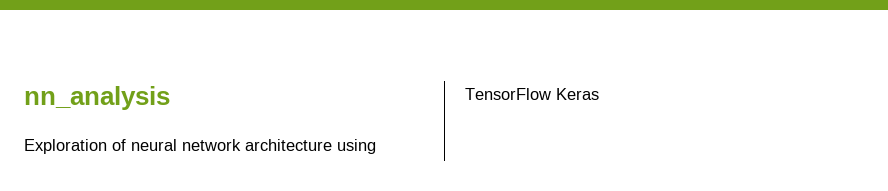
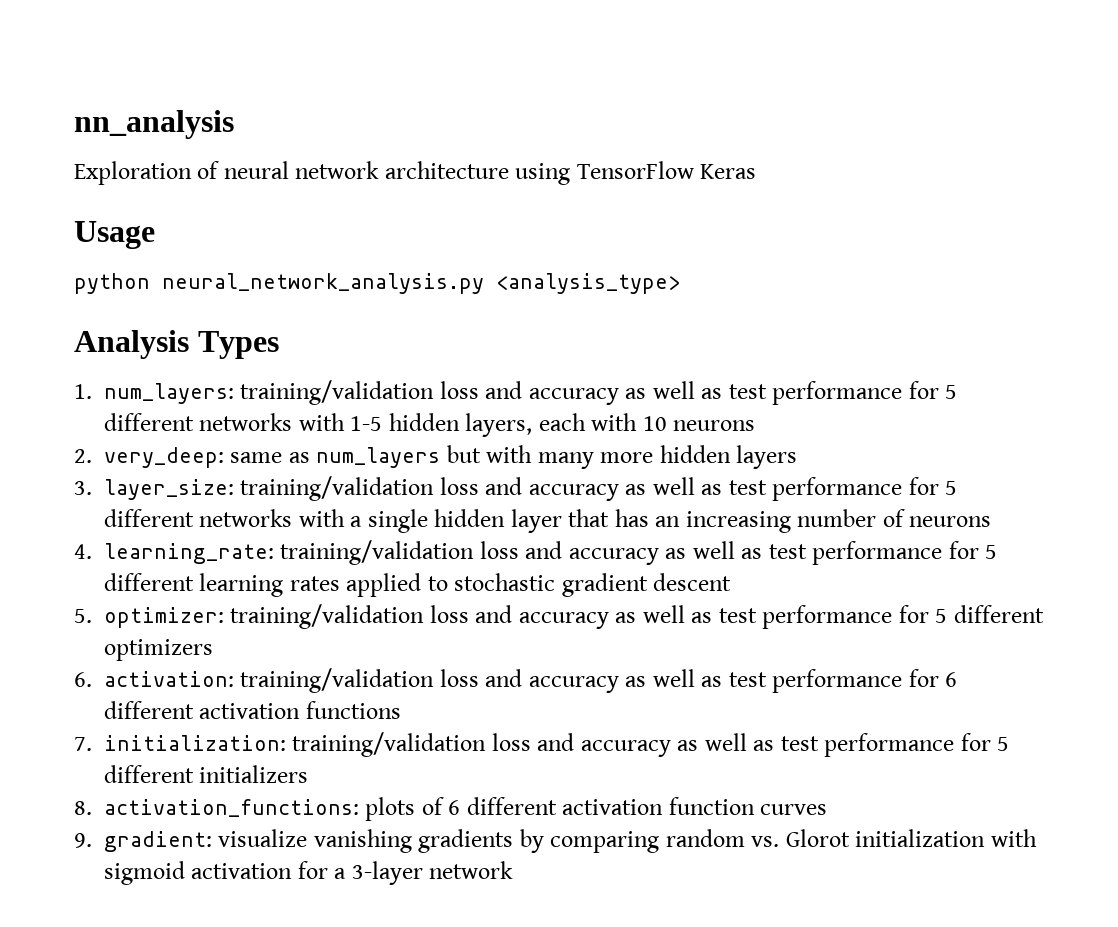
(599, 94) none -> [74,221,155,249] [74,273,680,294] [74,330,279,359] [74,380,958,405] [104,413,756,437] [74,445,798,469] [74,476,958,501] [104,509,992,533] [74,540,998,565] [104,573,732,597] [74,604,1044,629] [104,639,213,661] [74,668,958,693] [104,701,401,719] [74,732,1010,757] [104,765,309,783] [74,797,828,821] [74,829,1037,853] [104,861,514,885] // Usage // python neural_network_analysis.py <analysis_type> // Analysis Types // 1. num_layers: training/validation loss and accuracy as well as test performance for 5 different networks with 1-5 hidden layers, each with 10 neurons // 2. very_deep: same as num_layers but with many more hidden layers // 3. layer_size: training/validation loss and accuracy as well as test performance for 5 different networks with a single hidden layer that has an increasing number of neurons // 4. learning_rate: training/validation loss and accuracy as well as test performance for 5 different learning rates applied to stochastic gradient descent // 5. optimizer: training/validation loss and accuracy as well as test performance for 5 different optimizers // 6. activation: training/validation loss and accuracy as well as test performance for 6 different activation functions // 7. initialization: training/validation loss and accuracy as well as test performance for 5 different initializers // 8. activation_functions: plots of 6 different activation function curves // 9. gradient: visualize vanishing gradients by comparing random vs. Glorot initialization with sigmoid activation for a 3-layer network

